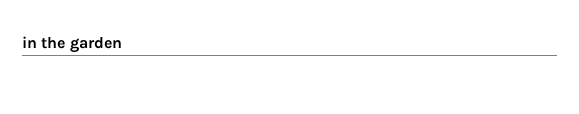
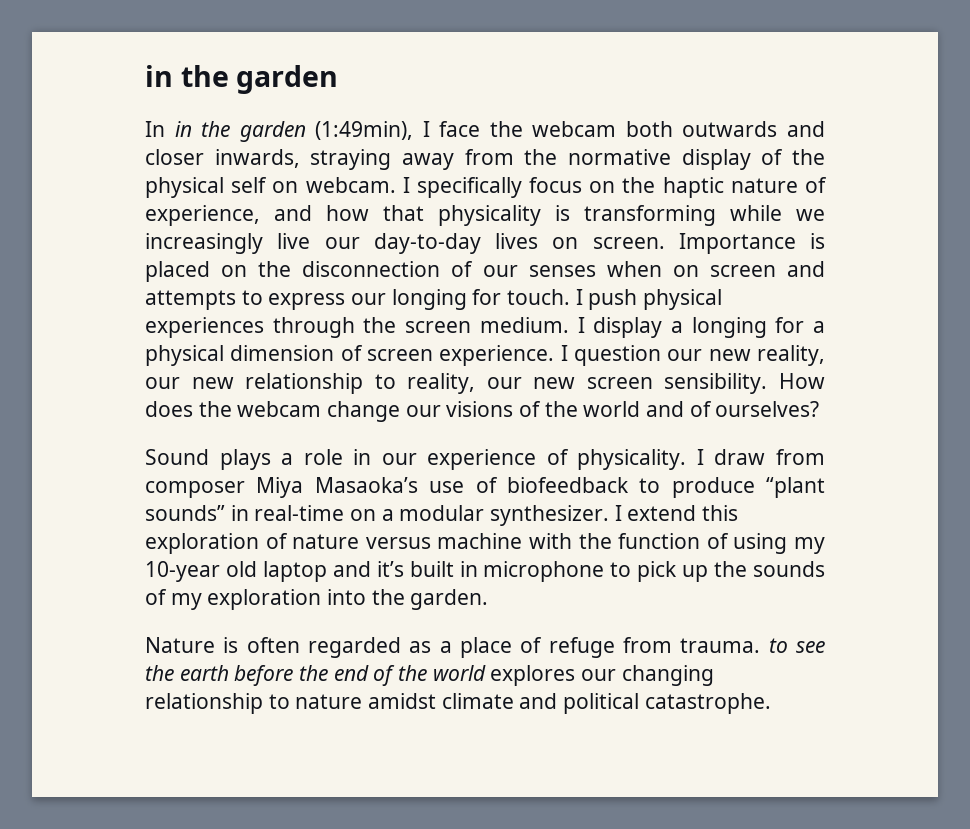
[22,36,122,53] in the garden -> [145,65,339,94] [145,121,825,142] [145,149,825,170] [145,177,827,198] [145,205,825,226] [145,233,825,254] [145,261,826,282] [145,289,723,310] [145,317,826,338] [145,345,826,366] [145,373,825,394] [145,401,820,422] [145,449,825,470] [145,477,825,498] [145,505,739,526] [145,533,826,554] [145,561,825,582] [145,589,489,610] [145,637,825,658] [145,665,714,686] [145,693,771,714] in the garden // In in the garden (1:49min), I face the webcam both outwards and closer inwards, straying away from the normative display of the physical self on webcam. I specifically focus on the haptic nature of experience, and how that physicality is transforming while we increasingly live our day-to-day lives on screen. Importance is placed on the disconnection of our senses when on screen and attempts to express our longing for touch. I push physical experiences through the screen medium. I display a longing for a physical dimension of screen experience. I question our new reality, our new relationship to reality, our new screen sensibility. How does the webcam change our visions of the world and of ourselves? // Sound plays a role in our experience of physicality. I draw from composer Miya Masaoka’s use of biofeedback to produce “plant sounds” in real-time on a modular synthesizer. I extend this exploration of nature versus machine with the function of using my 10-year old laptop and it’s built in microphone to pick up the sounds of my exploration into the garden. // Nature is often regarded as a place of refuge from trauma. to see the earth before the end of the world explores our changing relationship to nature amidst climate and political catastrophe.

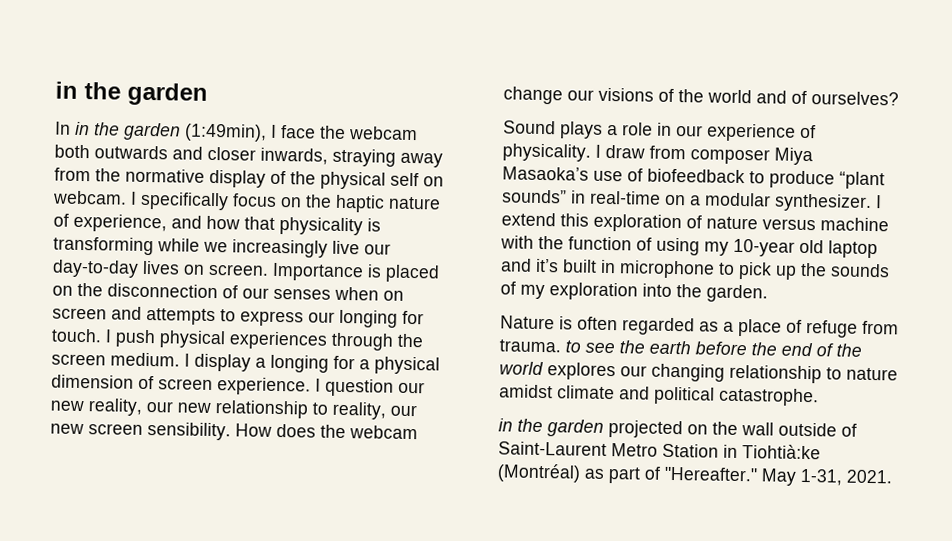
(771, 703) none -> [498,418,857,439] [498,441,821,460] [497,463,893,486] // in the garden projected on the wall outside of Saint-Laurent Metro Station in Tiohtià:ke (Montréal) as part of "Hereafter." May 1-31, 2021.

